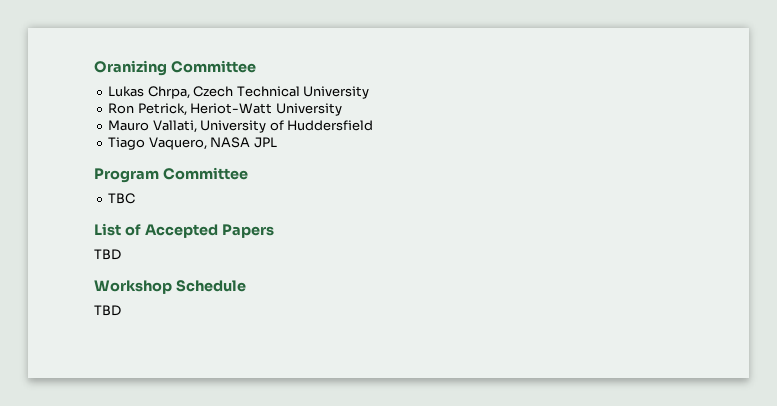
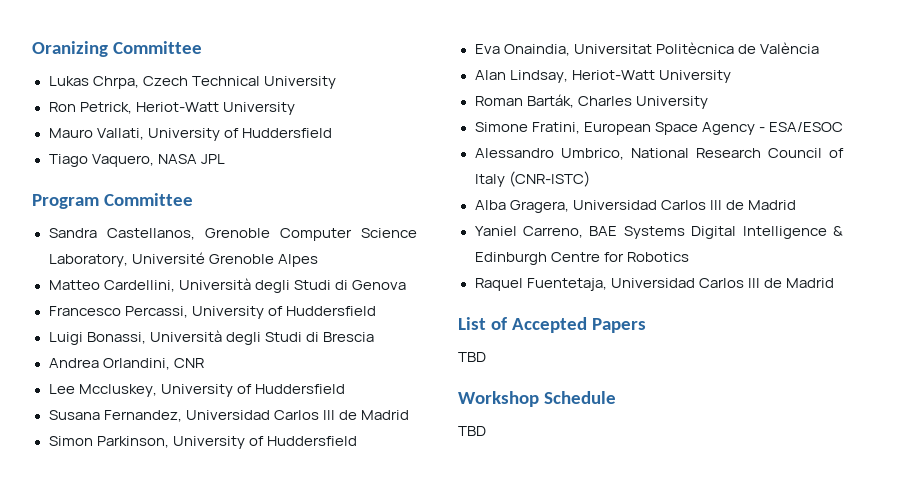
[108,193,136,204] TBC -> [48,228,417,241] [48,252,318,267] [48,278,406,293] [48,306,376,319] [48,330,374,345] [48,358,204,370] [48,384,345,397] [48,410,409,422] [48,436,357,449] [474,42,819,56] [474,70,731,83] [474,94,708,109] [474,122,843,135] [474,148,844,160] [474,171,590,187] [474,200,796,213] [474,226,843,239] [474,252,689,265] [474,278,834,291] Sandra Castellanos, Grenoble Computer Science Laboratory, Université Grenoble Alpes // Matteo Cardellini, Università degli Studi di Genova // Francesco Percassi, University of Huddersfield // Luigi Bonassi, Università degli Studi di Brescia // Andrea Orlandini, CNR // Lee Mccluskey, University of Huddersfield // Susana Fernandez, Universidad Carlos III de Madrid // Simon Parkinson, University of Huddersfield // Eva Onaindia, Universitat Politècnica de València // Alan Lindsay, Heriot-Watt University // Roman Barták, Charles University // Simone Fratini, European Space Agency - ESA/ESOC // Alessandro Umbrico, National Research Council of Italy (CNR-ISTC) // Alba Gragera, Universidad Carlos III de Madrid // Yaniel Carreno, BAE Systems Digital Intelligence & Edinburgh Centre for Robotics // Raquel Fuentetaja, Universidad Carlos III de Madrid

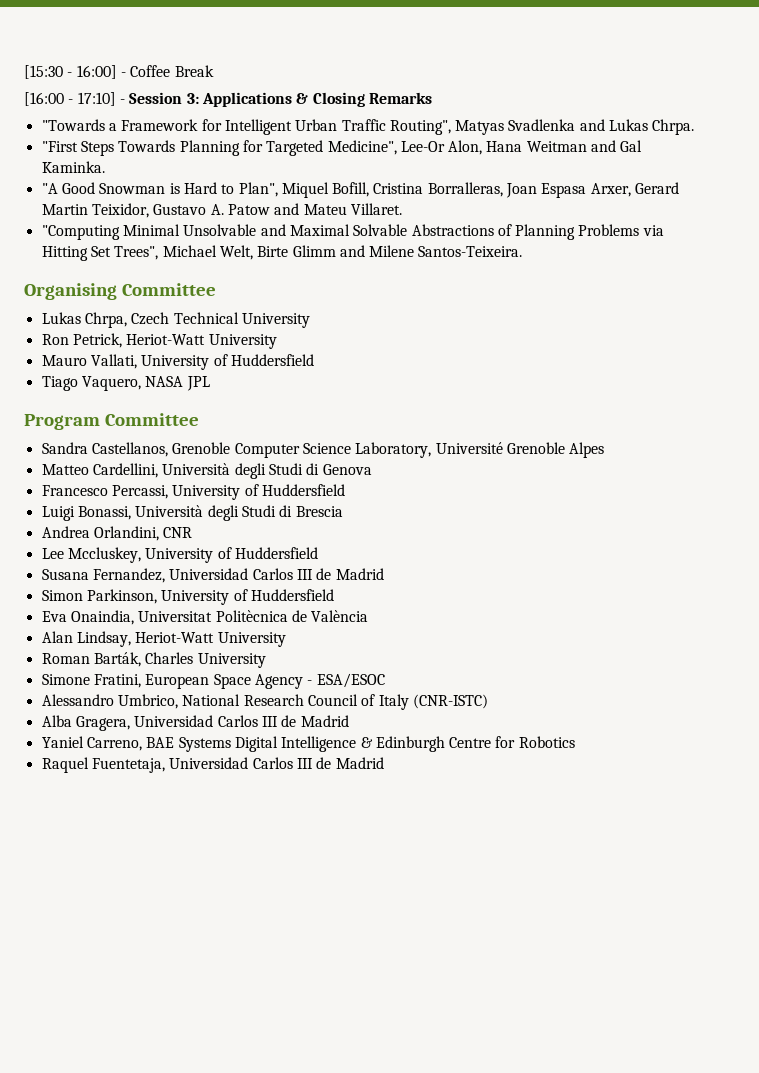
[32,41,108,57] Oranizing -> [24,65,214,79] [24,92,432,107] [41,119,695,135] [41,140,643,156] [41,161,105,173] [41,182,680,198] [41,203,402,218] [41,224,664,240] [41,245,523,261] [24,283,117,300] [15:30 - 16:00] - Coffee Break // [16:00 - 17:10] - Session 3: Applications & Closing Remarks // "Towards a Framework for Intelligent Urban Traffic Routing", Matyas Svadlenka and Lukas Chrpa. // "First Steps Towards Planning for Targeted Medicine", Lee-Or Alon, Hana Weitman and Gal Kaminka. // "A Good Snowman is Hard to Plan", Miquel Bofill, Cristina Borralleras, Joan Espasa Arxer, Gerard Martin Teixidor, Gustavo A. Patow and Mateu Villaret. // "Computing Minimal Unsolvable and Maximal Solvable Abstractions of Planning Problems via Hitting Set Trees", Michael Welt, Birte Glimm and Milene Santos-Teixeira. // Organising
[458,317,646,333] [458,352,486,362] [458,391,616,407] [458,426,486,436] // List of Accepted Papers // TBD // Workshop Schedule // TBD -> (384, 763) none

